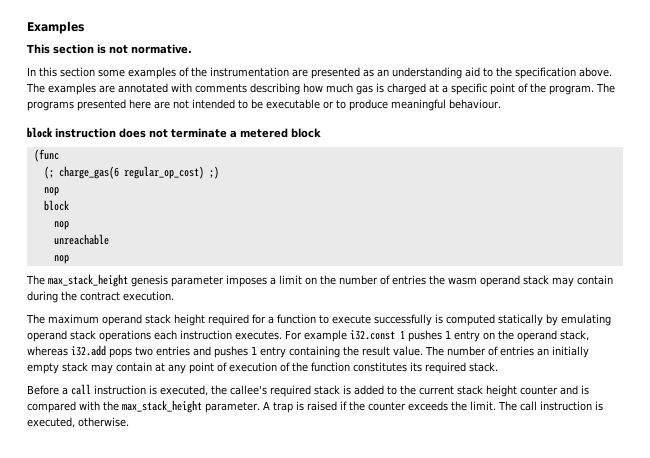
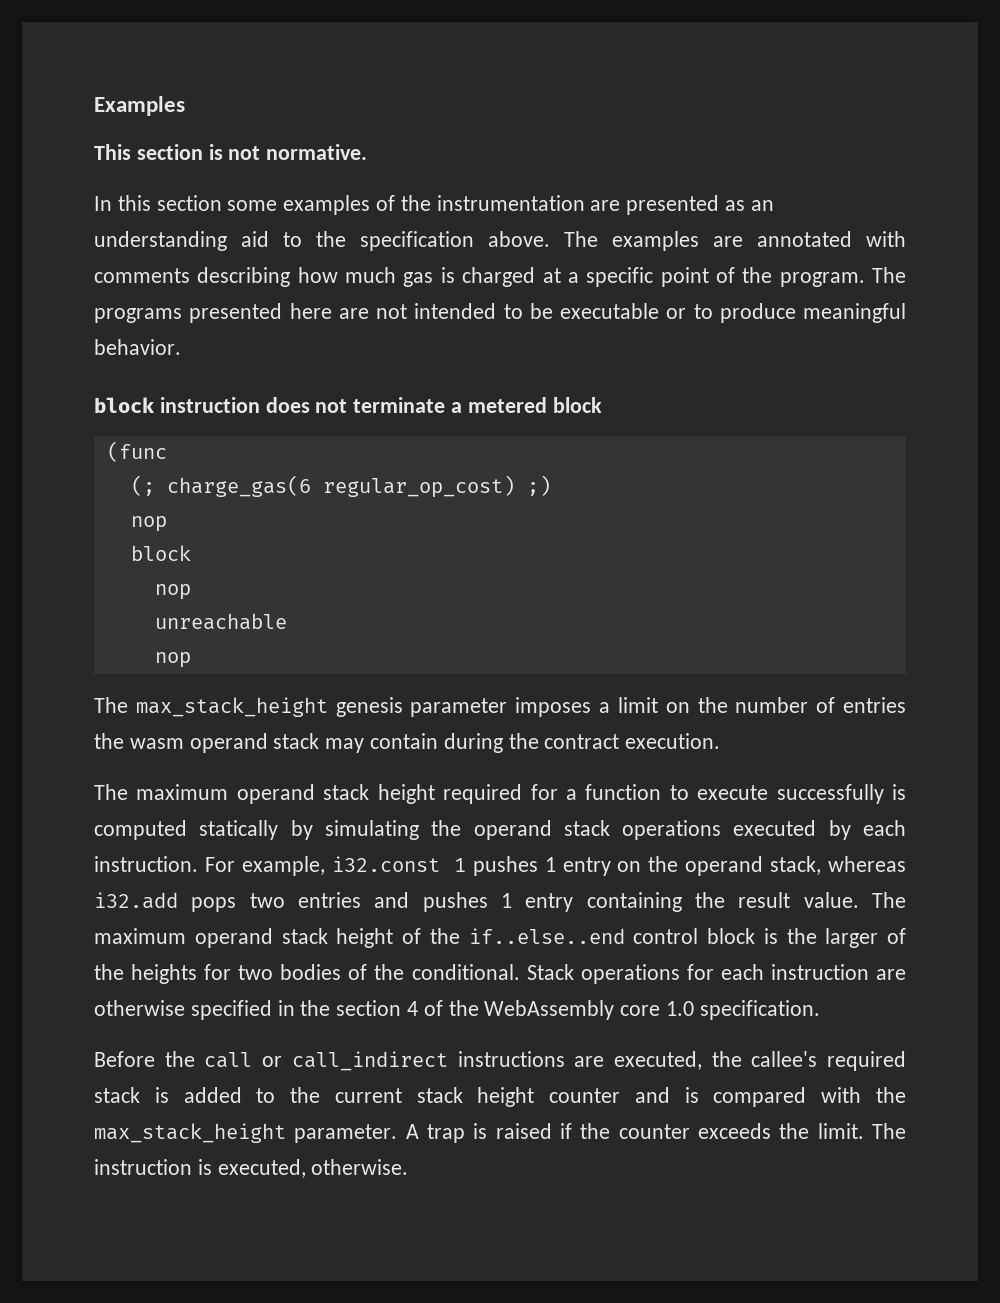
[449,99,501,109] behaviour. -> [94,339,181,355] behavior.
[561,314,611,326] emulating -> [324,820,462,840] simulating the
[154,330,347,342] each instruction executes. For example -> [733,820,906,840] [94,856,325,876] executed by each instruction. For example,
[447,346,589,358] [27,362,498,374] [27,384,157,395] number of entries an initially empty stack may contain at any point of execution of the function constitutes its required stack. // Before a call instruction is -> [94,928,906,948] [94,964,907,984] [94,1000,820,1020] [94,1051,605,1071] maximum operand stack height of the if..else..end control block is the larger of the heights for two bodies of the conditional. Stack operations for each instruction are otherwise specified in the section 4 of the WebAssembly core 1.0 specification. // Before the call or call_indirect instructions are
[520,401,537,411] call -> (907, 1131) none

